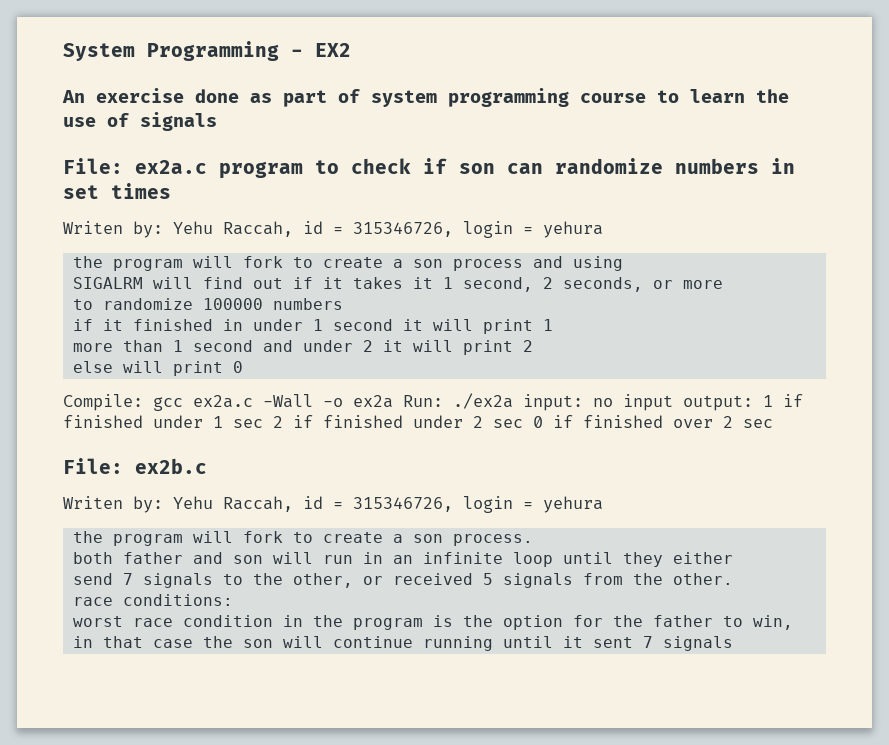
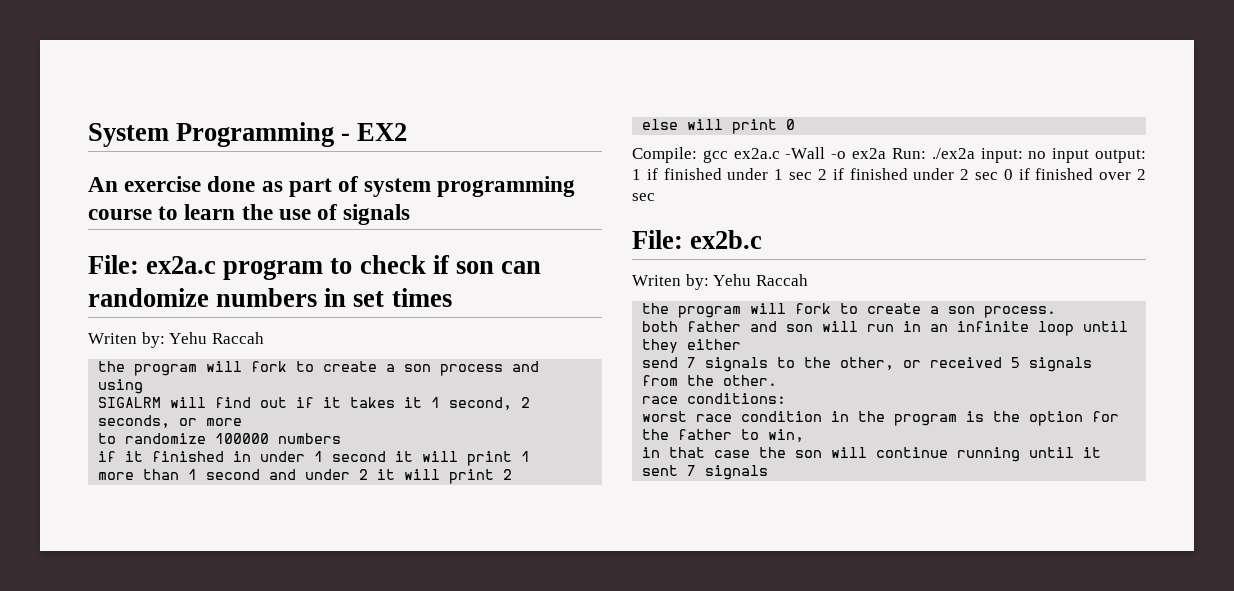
[223,221,603,238] Raccah, id = 315346726, login = yehura -> [211,332,264,344] Raccah
[223,496,603,513] Raccah, id = 315346726, login = yehura -> [755,274,808,286] Raccah

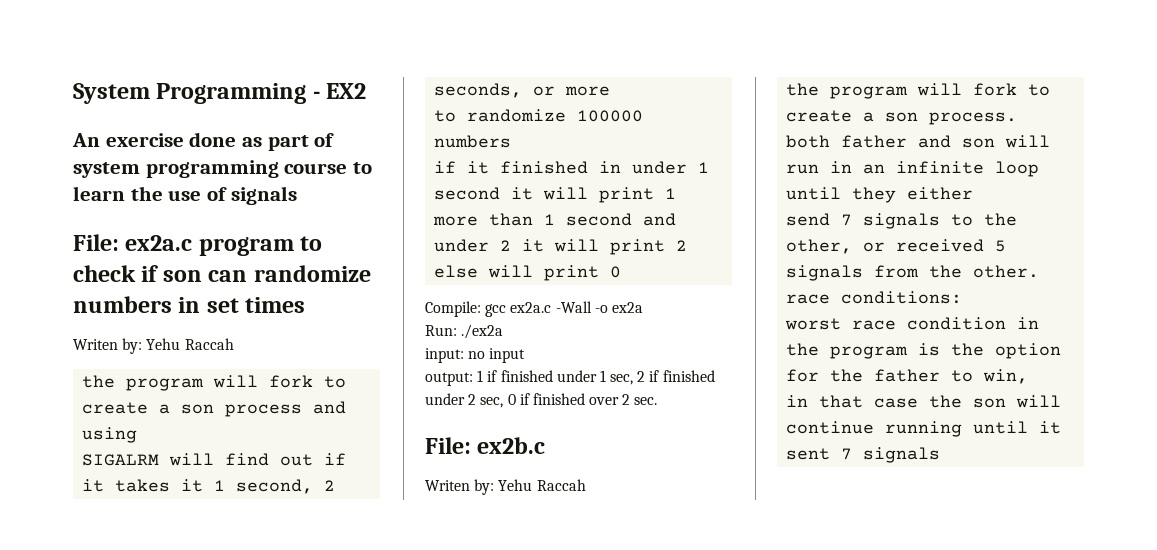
(887, 153) none -> (643, 307) //
(975, 153) none -> (504, 331) //
(1090, 155) none -> (526, 355) //
[789,172,813,180] sec -> [610,374,634,385] sec,
[974,172,998,180] sec -> [480,397,504,408] sec,
[632,193,655,201] sec -> [634,397,658,405] sec.

